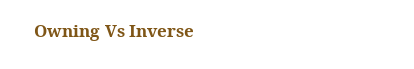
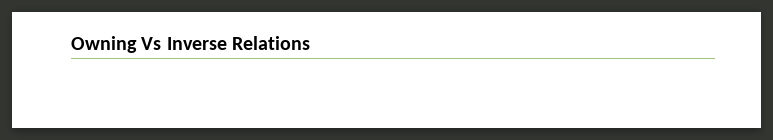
(195, 31) none -> [231,36,310,50] Relations

